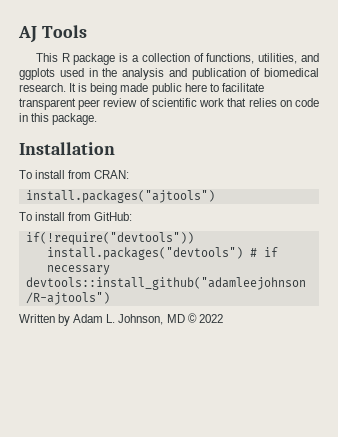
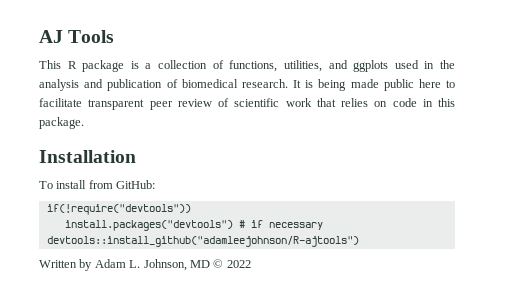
[19,170,130,179] [25,190,215,203] // To install from CRAN: // install.packages("ajtools") -> (136, 156) none

